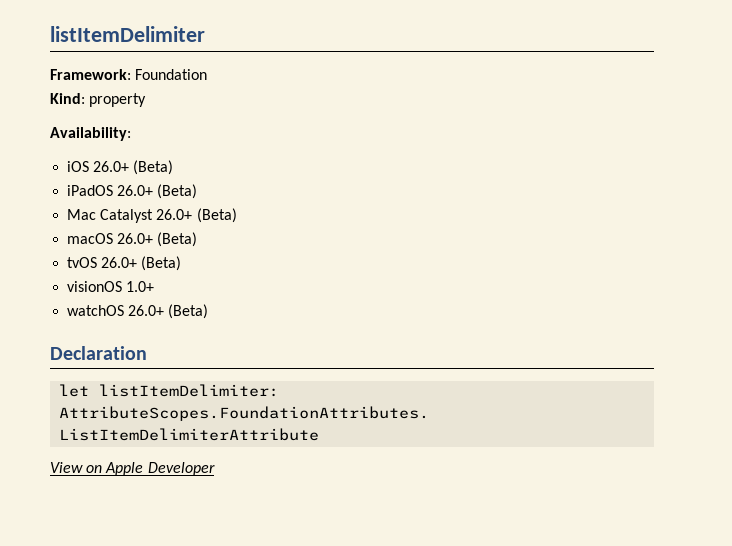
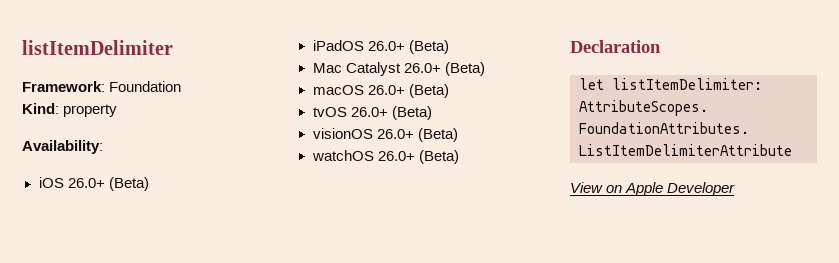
[126,281,155,292] 1.0+ -> [376,128,458,142] 26.0+ (Beta)

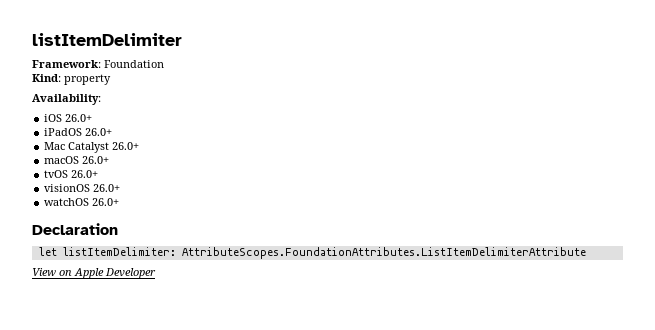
[108,177,149,191] (Beta) -> (93, 118) none
[408,40,449,54] (Beta) -> (113, 132) none
[444,62,485,76] (Beta) -> (140, 146) none
[408,84,449,98] (Beta) -> (110, 160) none
[391,106,432,120] (Beta) -> (99, 174) none
[417,128,458,142] (Beta) -> (121, 188) none
[418,150,459,164] (Beta) -> (120, 202) none

